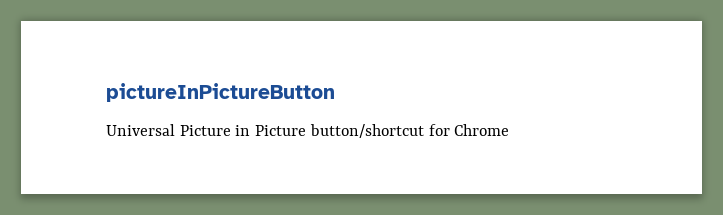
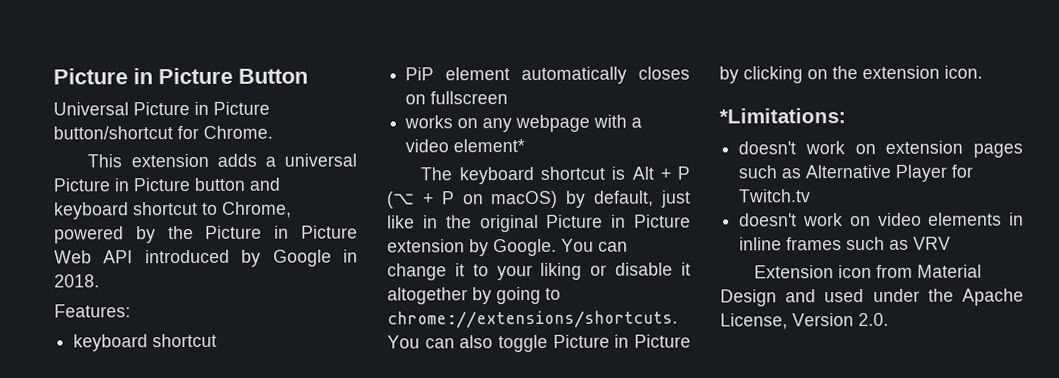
[106,83,335,102] pictureInPictureButton -> [53,67,308,85] Picture in Picture Button
[454,124,510,136] Chrome -> [203,125,273,139] [87,153,357,168] [53,177,281,192] [54,201,292,220] [54,225,358,244] [54,249,358,267] [54,274,100,288] [54,304,131,318] [73,333,218,352] [405,66,690,85] [405,91,509,105] [404,114,643,133] [405,139,526,153] [420,166,690,185] [387,190,691,209] [387,214,691,233] [387,238,628,257] [387,262,691,281] [387,286,561,305] [387,310,678,329] [387,334,691,353] [719,65,983,84] [719,108,846,124] [738,140,1023,158] [738,164,974,182] [739,189,812,203] [739,212,1024,227] [739,236,952,251] [754,264,983,279] [720,288,1024,307] [720,312,889,330] Chrome. // This extension adds a universal Picture in Picture button and keyboard shortcut to Chrome, powered by the Picture in Picture Web API introduced by Google in 2018. // Features: // keyboard shortcut // PiP element automatically closes on fullscreen // works on any webpage with a video element* // The keyboard shortcut is Alt + P (⌥ + P on macOS) by default, just like in the original Picture in Picture extension by Google. You can change it to your liking or disable it altogether by going to chrome://extensions/shortcuts. You can also toggle Picture in Picture by clicking on the extension icon. // *Limitations: // doesn't work on extension pages such as Alternative Player for Twitch.tv // doesn't work on video elements in inline frames such as VRV // Extension icon from Material Design and used under the Apache License, Version 2.0.

